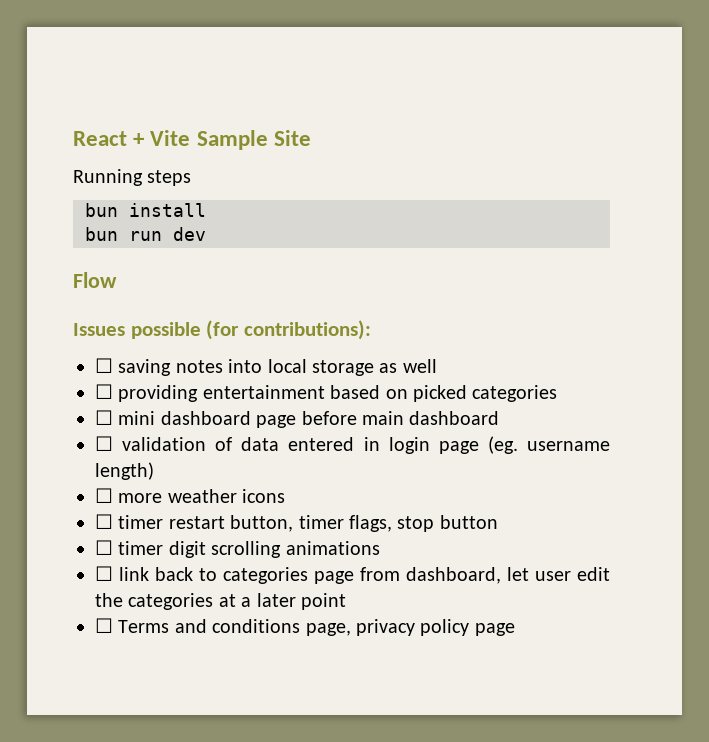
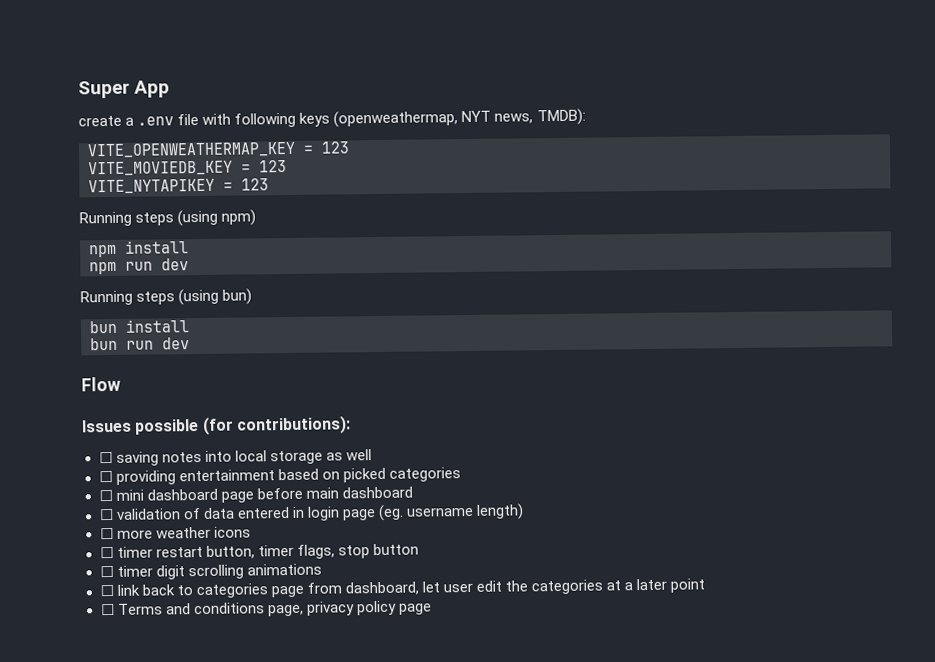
[73,130,311,150] [73,169,192,186] React + Vite Sample Site // Running steps -> [78,80,171,99] [78,108,586,128] [87,141,350,159] [88,160,287,177] [88,178,269,195] [79,209,257,227] [89,240,189,258] [89,258,189,275] [80,288,253,306] Super App // create a .env file with following keys (openweathermap, NYT news, TMDB): // VITE_OPENWEATHERMAP_KEY = 123 // VITE_MOVIEDB_KEY = 123 // VITE_NYTAPIKEY = 123 // Running steps (using npm) // npm install // npm run dev // Running steps (using bun)

